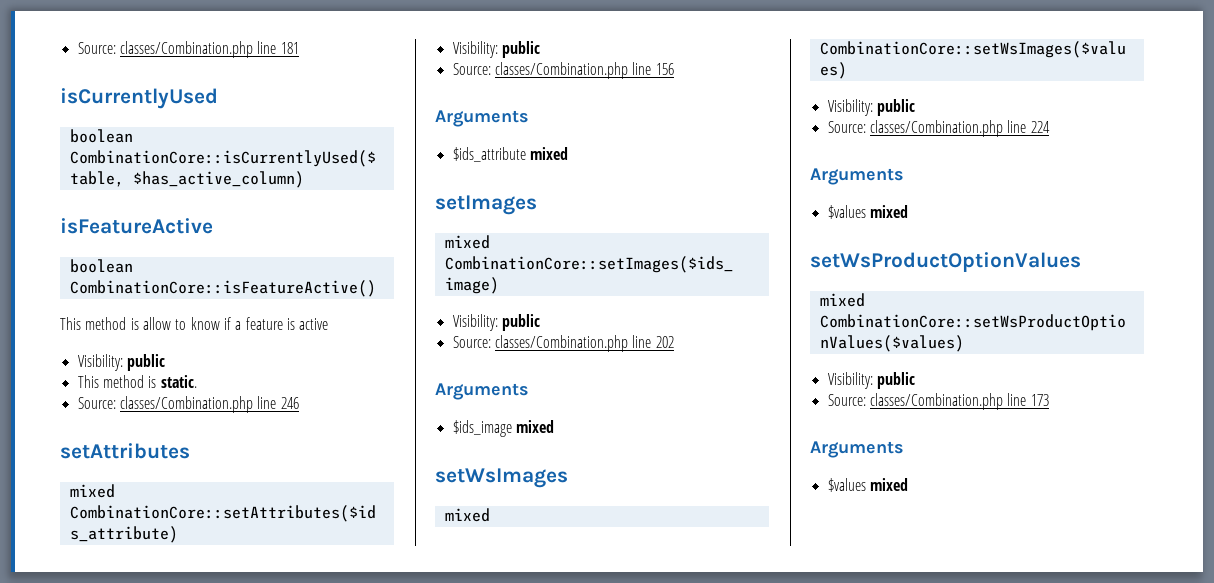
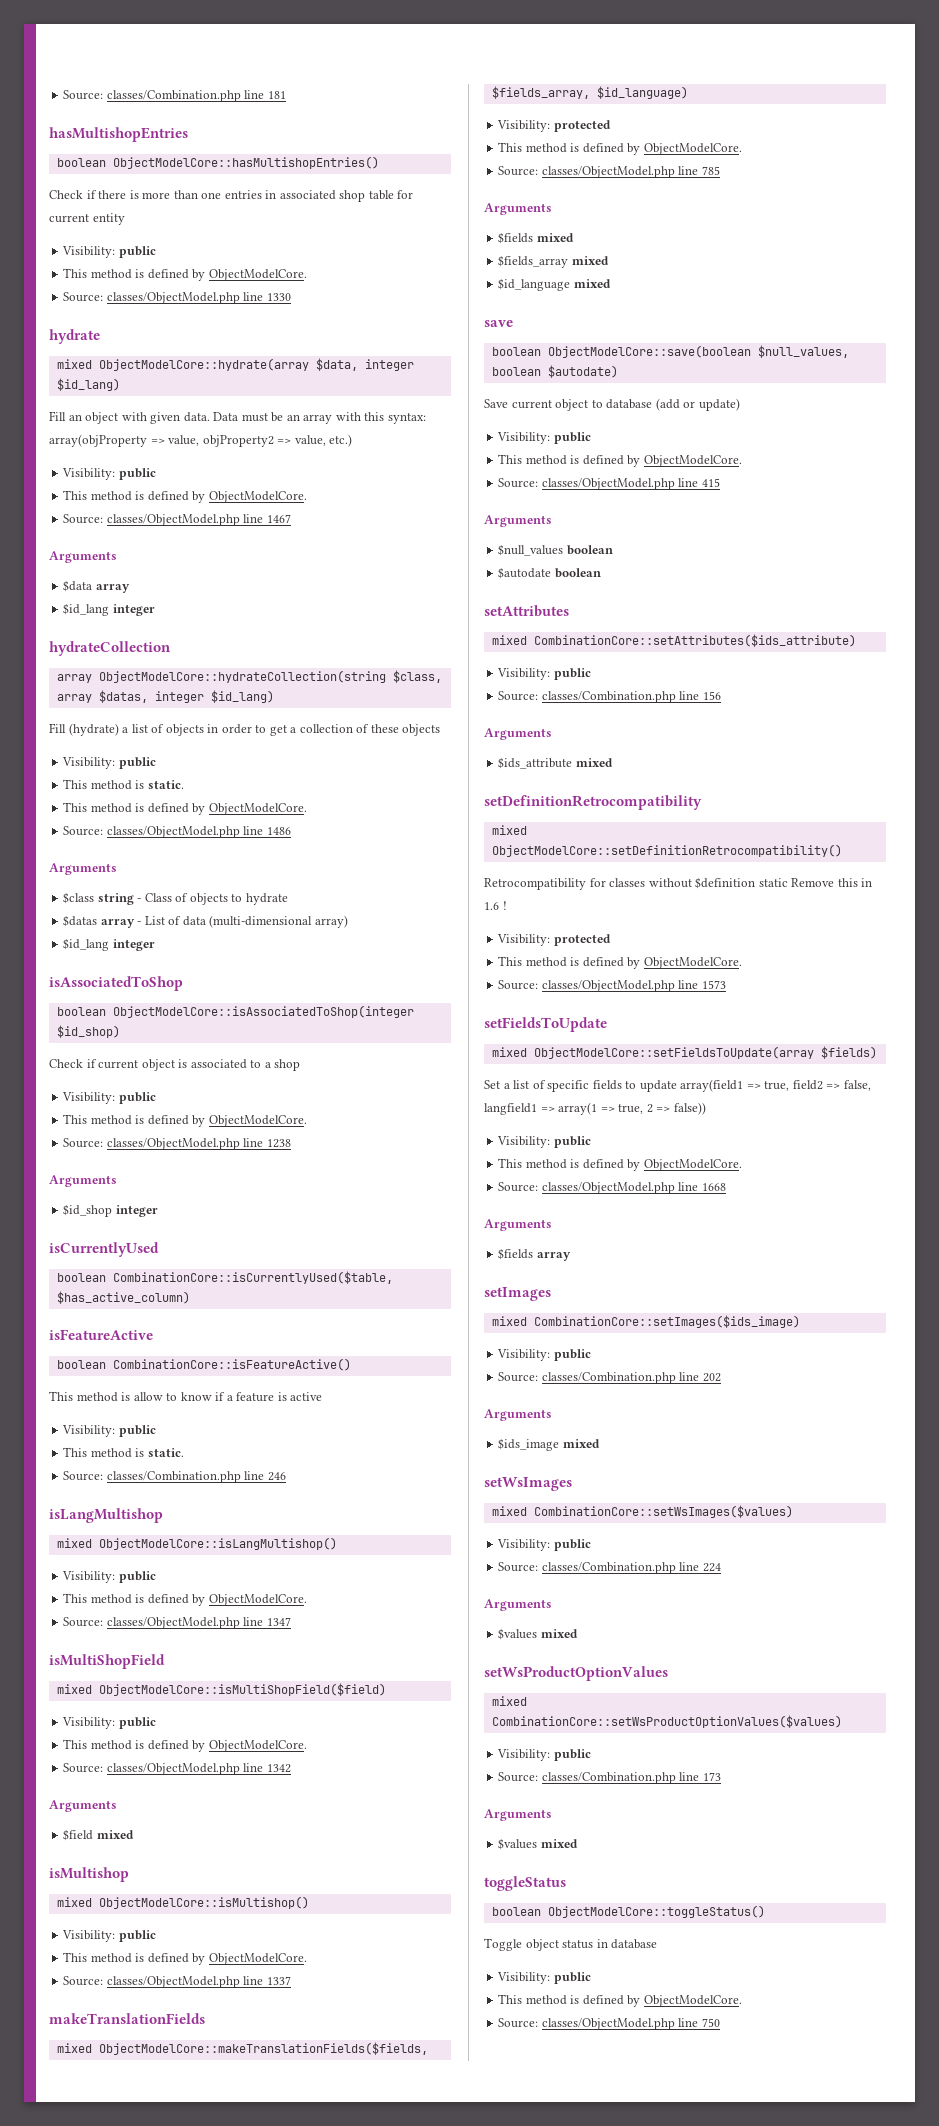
(299, 48) none -> [49,127,188,142] [56,156,379,169] [49,190,414,202] [49,213,125,225] [62,246,156,258] [63,268,307,281] [63,292,291,304] [49,329,100,344] [56,358,414,371] [56,378,120,391] [49,411,426,424] [49,434,353,447] [62,468,156,480] [63,490,307,503] [63,514,291,526] [49,551,117,563] [63,580,130,593] [63,603,155,616] [49,641,171,656] [56,670,442,683] [56,690,274,703] [49,723,441,736] [62,757,156,769] [63,779,184,790] [63,802,307,815] [63,826,291,838] [49,863,117,875] [63,892,288,905] [63,915,348,928] [63,938,155,951] [49,976,183,991] [56,1005,414,1018] [56,1025,120,1038] [49,1059,301,1071] [62,1092,156,1104] [63,1114,307,1127] [63,1138,291,1150] [49,1175,117,1187] [63,1204,158,1217] // hasMultishopEntries // boolean ObjectModelCore::hasMultishopEntries() // Check if there is more than one entries in associated shop table for current entity // Visibility: public // This method is defined by ObjectModelCore. // Source: classes/ObjectModel.php line 1330 // hydrate // mixed ObjectModelCore::hydrate(array $data, integer $id_lang) // Fill an object with given data. Data must be an array with this syntax: array(objProperty => value, objProperty2 => value, etc.) // Visibility: public // This method is defined by ObjectModelCore. // Source: classes/ObjectModel.php line 1467 // Arguments // $data array // $id_lang integer // hydrateCollection // array ObjectModelCore::hydrateCollection(string $class, array $datas, integer $id_lang) // Fill (hydrate) a list of objects in order to get a collection of these objects // Visibility: public // This method is static. // This method is defined by ObjectModelCore. // Source: classes/ObjectModel.php line 1486 // Arguments // $class string - Class of objects to hydrate // $datas array - List of data (multi-dimensional array) // $id_lang integer // isAssociatedToShop // boolean ObjectModelCore::isAssociatedToShop(integer $id_shop) // Check if current object is associated to a shop // Visibility: public // This method is defined by ObjectModelCore. // Source: classes/ObjectModel.php line 1238 // Arguments // $id_shop integer
(299, 403) none -> [49,1508,163,1523] [56,1537,337,1550] [62,1571,156,1583] [63,1593,307,1606] [63,1617,291,1629] [49,1654,165,1669] [56,1683,386,1696] [62,1717,156,1729] [63,1739,307,1752] [63,1763,291,1775] [49,1800,117,1812] [63,1829,134,1841] [49,1867,129,1882] [56,1896,309,1909] [62,1930,156,1942] [63,1952,307,1965] [63,1976,291,1988] [49,2013,205,2024] [56,2042,428,2055] [491,86,688,99] [497,120,611,132] [498,142,742,155] [498,166,720,178] [484,203,552,215] [498,232,574,244] [498,255,609,268] [498,278,611,291] [484,320,513,327] [491,345,849,358] [491,365,618,378] [484,398,740,411] [497,432,591,444] [498,454,742,467] [498,478,720,490] [484,515,552,527] [498,544,613,556] [498,567,601,579] // isLangMultishop // mixed ObjectModelCore::isLangMultishop() // Visibility: public // This method is defined by ObjectModelCore. // Source: classes/ObjectModel.php line 1347 // isMultiShopField // mixed ObjectModelCore::isMultiShopField($field) // Visibility: public // This method is defined by ObjectModelCore. // Source: classes/ObjectModel.php line 1342 // Arguments // $field mixed // isMultishop // mixed ObjectModelCore::isMultishop() // Visibility: public // This method is defined by ObjectModelCore. // Source: classes/ObjectModel.php line 1337 // makeTranslationFields // mixed ObjectModelCore::makeTranslationFields($fields, $fields_array, $id_language) // Visibility: protected // This method is defined by ObjectModelCore. // Source: classes/ObjectModel.php line 785 // Arguments // $fields mixed // $fields_array mixed // $id_language mixed // save // boolean ObjectModelCore::save(boolean $null_values, boolean $autodate) // Save current object to database (add or update) // Visibility: public // This method is defined by ObjectModelCore. // Source: classes/ObjectModel.php line 415 // Arguments // $null_values boolean // $autodate boolean
(568, 153) none -> [484,795,702,810] [491,825,527,835] [491,844,842,857] [484,877,873,890] [484,901,507,910] [497,934,611,946] [498,956,742,969] [498,980,726,992] [484,1017,607,1032] [491,1046,877,1059] [484,1079,871,1092] [484,1102,706,1115] [497,1136,591,1148] [498,1158,742,1171] [498,1182,726,1194] [484,1219,552,1231] [498,1248,571,1261] // setDefinitionRetrocompatibility // mixed ObjectModelCore::setDefinitionRetrocompatibility() // Retrocompatibility for classes without $definition static Remove this in 1.6 ! // Visibility: protected // This method is defined by ObjectModelCore. // Source: classes/ObjectModel.php line 1573 // setFieldsToUpdate // mixed ObjectModelCore::setFieldsToUpdate(array $fields) // Set a list of specific fields to update array(field1 => true, field2 => false, langfield1 => array(1 => true, 2 => false)) // Visibility: public // This method is defined by ObjectModelCore. // Source: classes/ObjectModel.php line 1668 // Arguments // $fields array
(908, 484) none -> [484,1876,566,1891] [491,1905,765,1918] [484,1938,658,1951] [497,1972,591,1984] [498,1994,742,2007] [498,2018,720,2030] // toggleStatus // boolean ObjectModelCore::toggleStatus() // Toggle object status in database // Visibility: public // This method is defined by ObjectModelCore. // Source: classes/ObjectModel.php line 750

